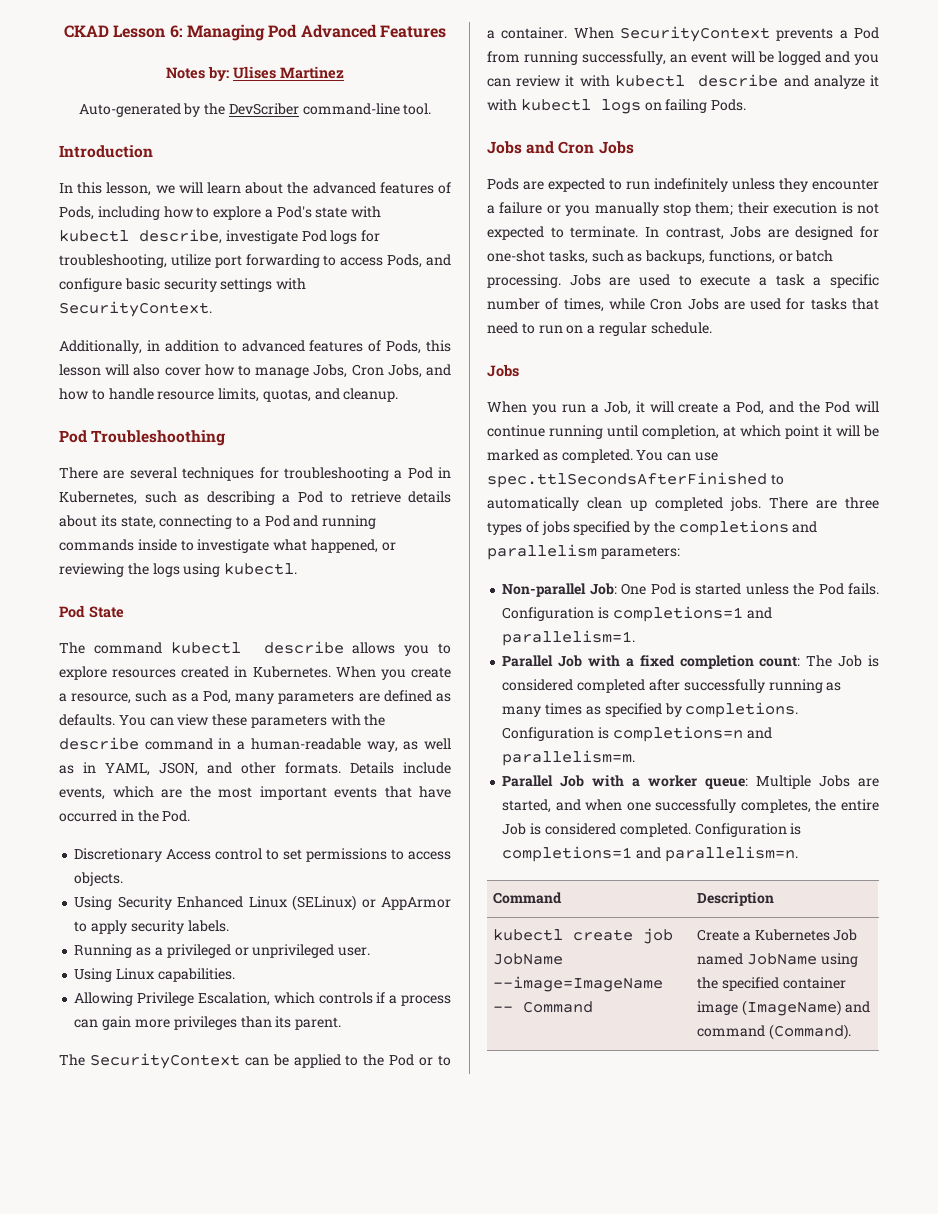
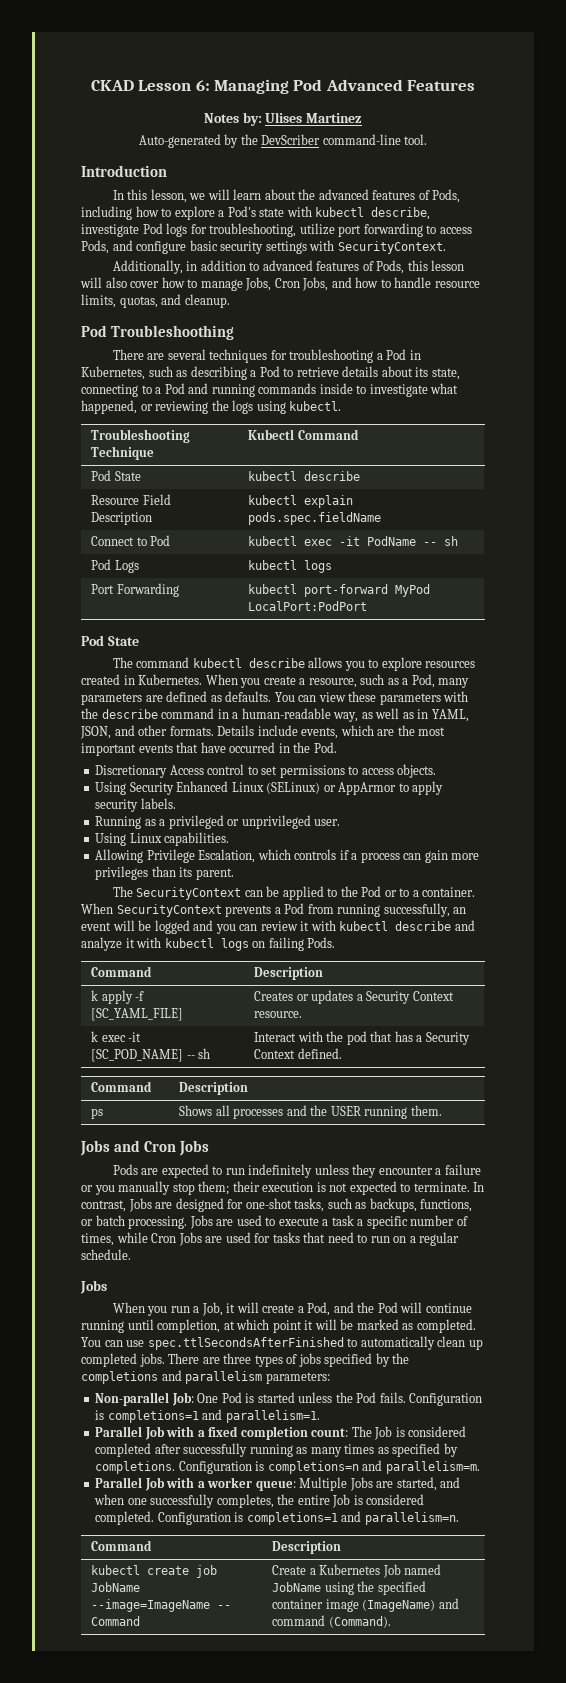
(298, 569) none -> [91,429,191,443] [91,446,155,460] [248,429,359,440] [91,470,141,481] [248,471,361,481] [91,494,171,505] [91,512,153,525] [248,495,354,508] [248,512,382,525] [91,535,171,546] [248,536,459,546] [91,559,139,573] [248,560,333,573] [91,583,179,597] [248,584,431,597] [248,601,368,611] // Troubleshooting Technique | Kubectl Command // Pod State | kubectl describe // Resource Field Description | kubectl explain pods.spec.fieldName // Connect to Pod | kubectl exec -it PodName -- sh // Pod Logs | kubectl logs // Port Forwarding | kubectl port-forward MyPod LocalPort:PodPort
(747, 105) none -> [91,966,153,977] [254,967,324,980] [91,990,145,1004] [91,1008,184,1021] [254,990,454,1004] [254,1011,303,1018] [91,1031,142,1042] [91,1048,211,1062] [254,1031,470,1045] [254,1048,342,1059] [91,1081,153,1092] [179,1082,249,1095] [91,1108,104,1119] [179,1105,442,1119] // Command | Description // k apply -f [SC_YAML_FILE] | Creates or updates a Security Context resource. // k exec -it [SC_POD_NAME] -- sh | Interact with the pod that has a Security Context defined. // Command | Description // ps | Shows all processes and the USER running them.

